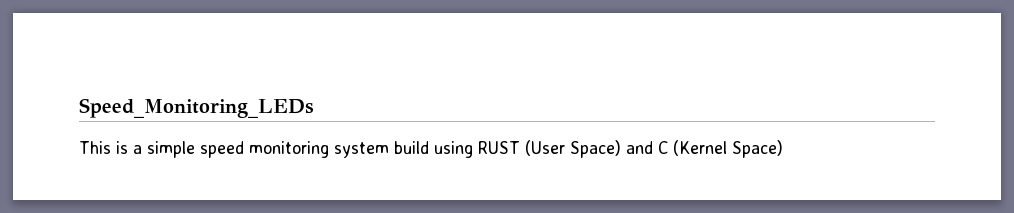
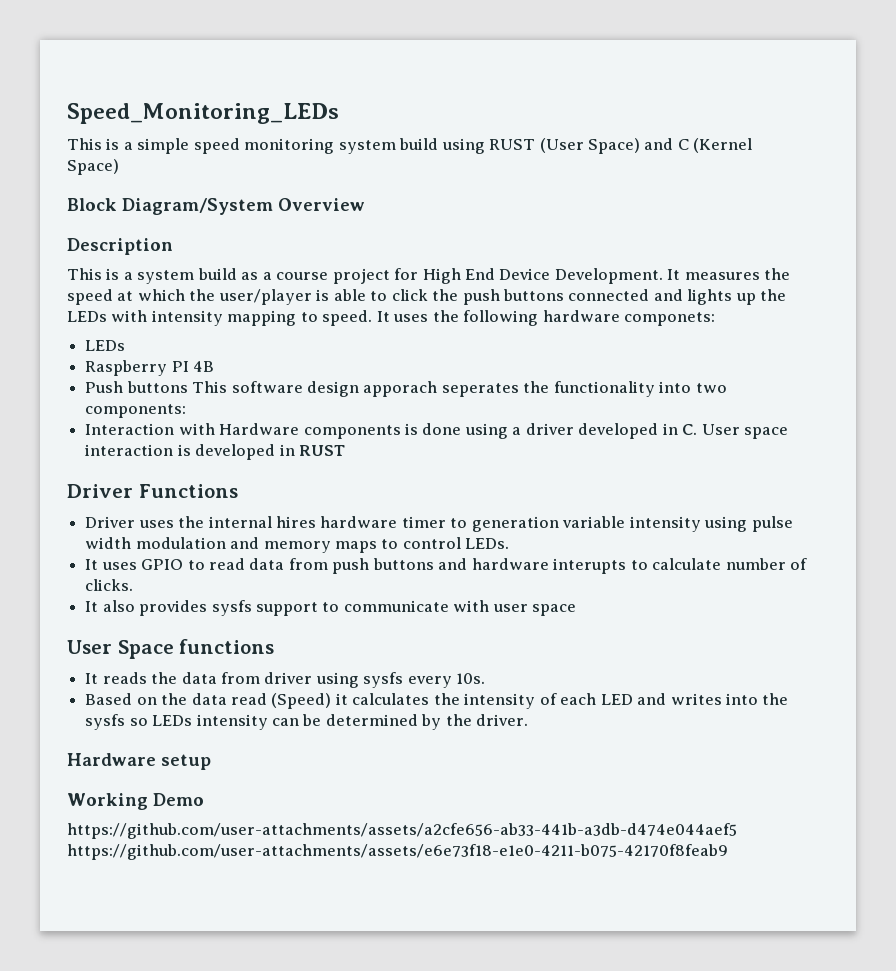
(783, 149) none -> [67,198,365,215] [67,238,173,255] [67,268,791,284] [67,289,787,305] [67,310,716,326] [85,340,126,351] [85,360,215,376] [85,381,727,397] [85,404,187,418] [85,423,789,439] [85,444,345,460] [67,484,238,498] [85,516,793,532] [85,537,510,553] [85,558,807,574] [85,579,134,591] [85,600,577,616] [67,639,275,659] [85,672,486,688] [85,693,789,709] [85,714,529,730] [67,753,211,770] [67,793,204,810] [67,823,737,839] [67,844,728,860] // Block Diagram/System Overview // Description // This is a system build as a course project for High End Device Development. It measures the speed at which the user/player is able to click the push buttons connected and lights up the LEDs with intensity mapping to speed. It uses the following hardware componets: // LEDs // Raspberry PI 4B // Push buttons This software design apporach seperates the functionality into two components: // Interaction with Hardware components is done using a driver developed in C. User space interaction is developed in RUST // Driver Functions // Driver uses the internal hires hardware timer to generation variable intensity using pulse width modulation and memory maps to control LEDs. // It uses GPIO to read data from push buttons and hardware interupts to calculate number of clicks. // It also provides sysfs support to communicate with user space // User Space functions // It reads the data from driver using sysfs every 10s. // Based on the data read (Speed) it calculates the intensity of each LED and writes into the sysfs so LEDs intensity can be determined by the driver. // Hardware setup // Working Demo // https://github.com/user-attachments/assets/a2cfe656-ab33-441b-a3db-d474e044aef5 https://github.com/user-attachments/assets/e6e73f18-e1e0-4211-b075-42170f8feab9

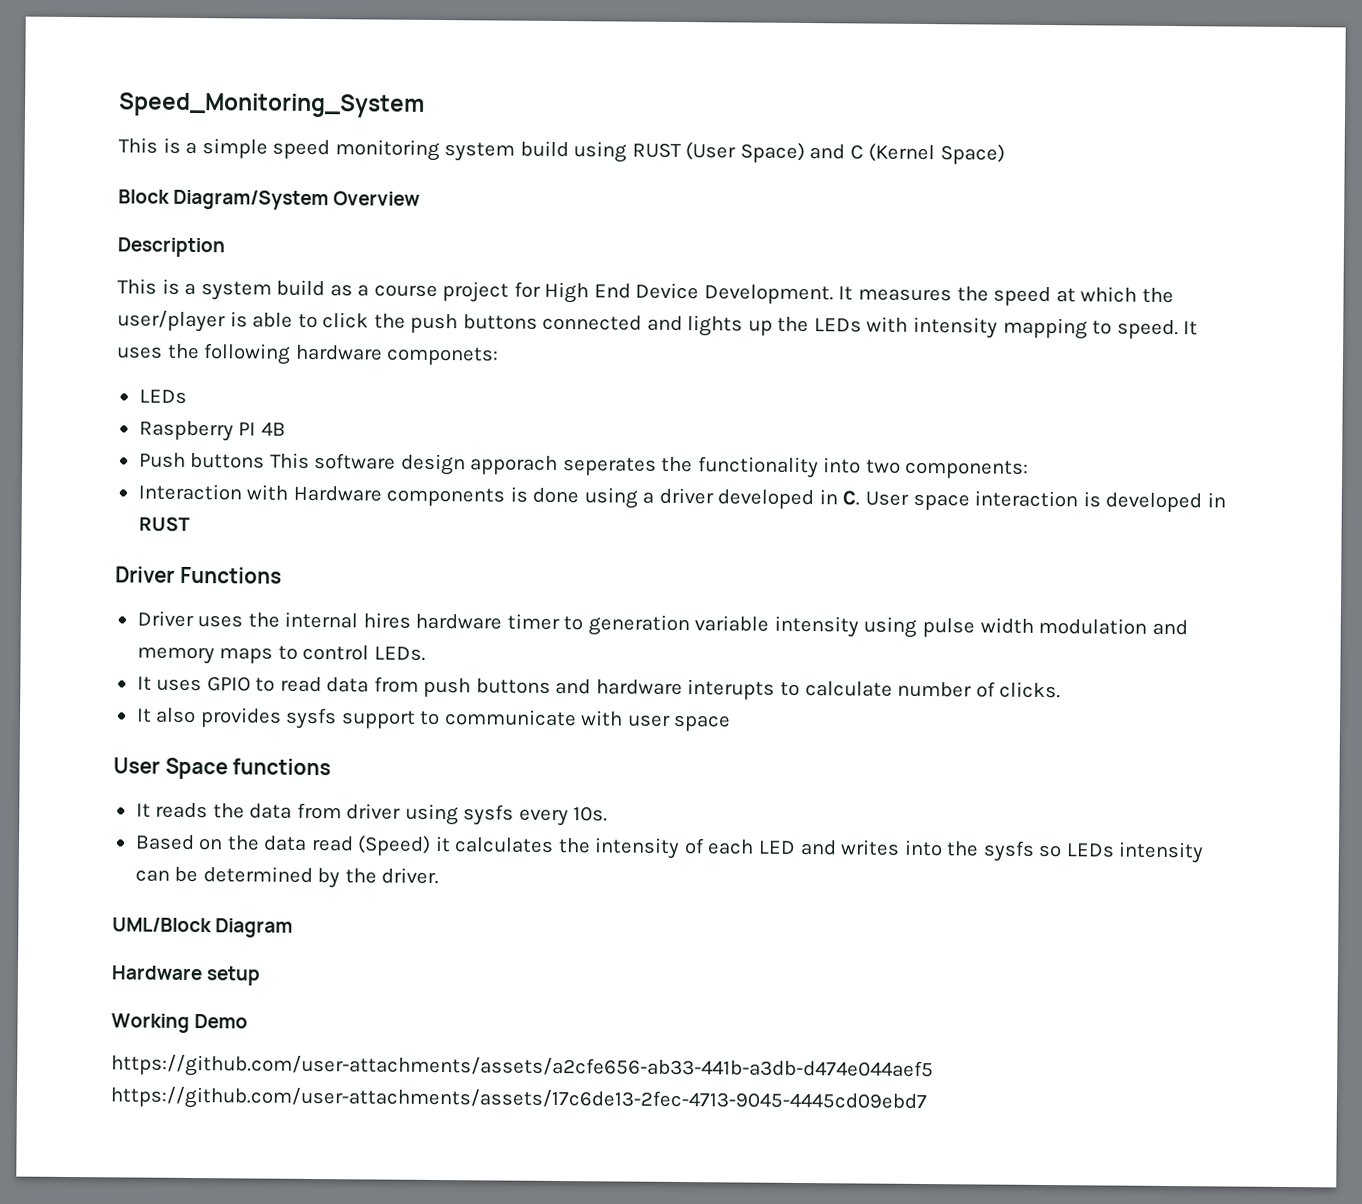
[67,103,339,124] Speed_Monitoring_LEDs -> [118,92,425,118] Speed_Monitoring_System
(529, 720) none -> [112,917,294,938] // UML/Block Diagram
[67,844,728,860] https://github.com/user-attachments/assets/e6e73f18-e1e0-4211-b075-42170f8feab9 -> [110,1086,927,1115] https://github.com/user-attachments/assets/17c6de13-2fec-4713-9045-4445cd09ebd7

